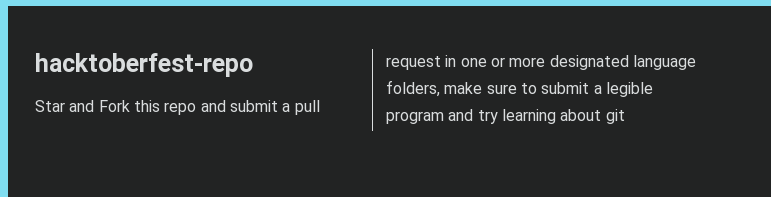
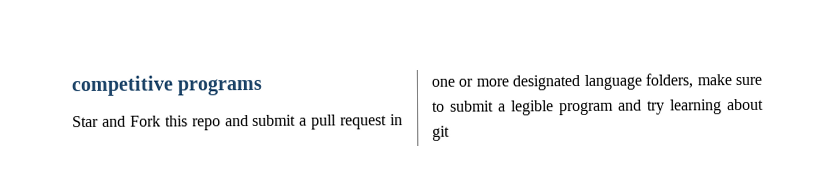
[35,53,253,77] hacktoberfest-repo -> [71,75,263,97] competitive programs

